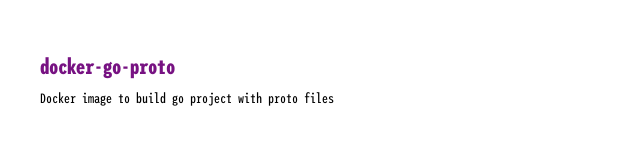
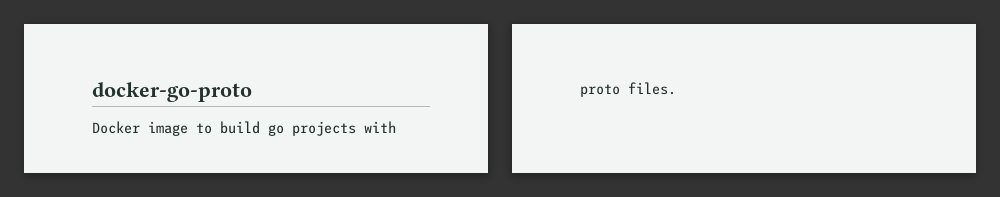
[190,92,232,106] project -> [292,121,356,136] projects
[304,92,334,104] files -> [628,82,676,95] files.

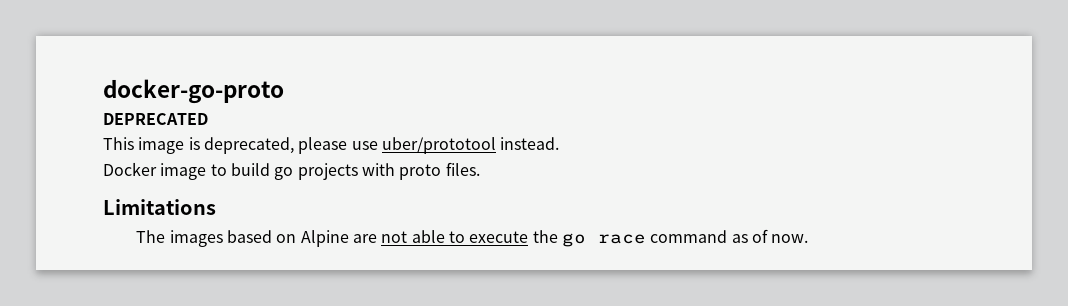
(252, 92) none -> [103,113,208,125] [103,137,560,154] // DEPRECATED // This image is deprecated, please use uber/prototool instead.
(676, 88) none -> [103,199,216,215] [136,229,809,247] // Limitations // The images based on Alpine are not able to execute the go race command as of now.

